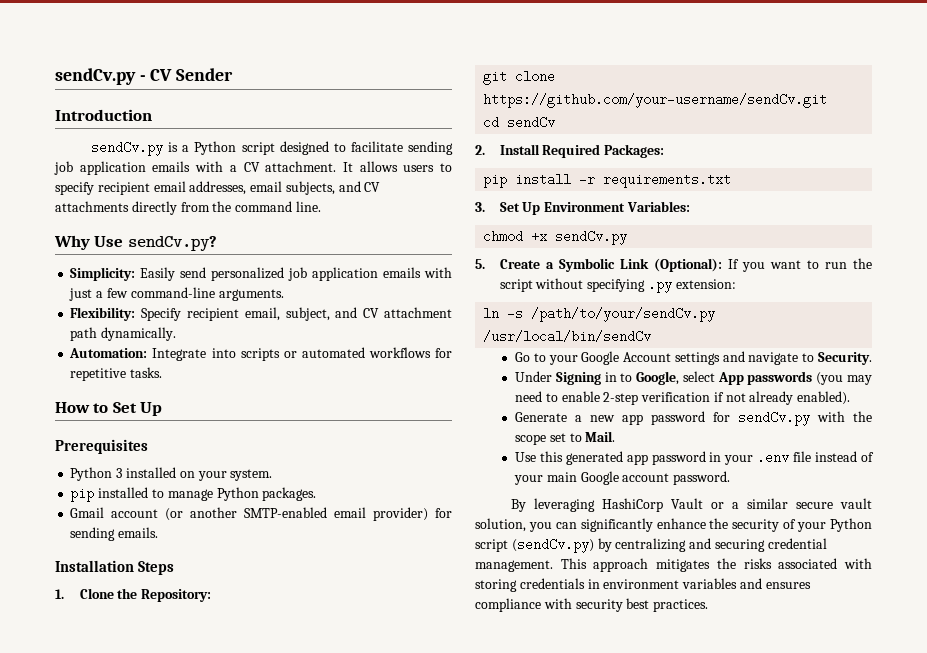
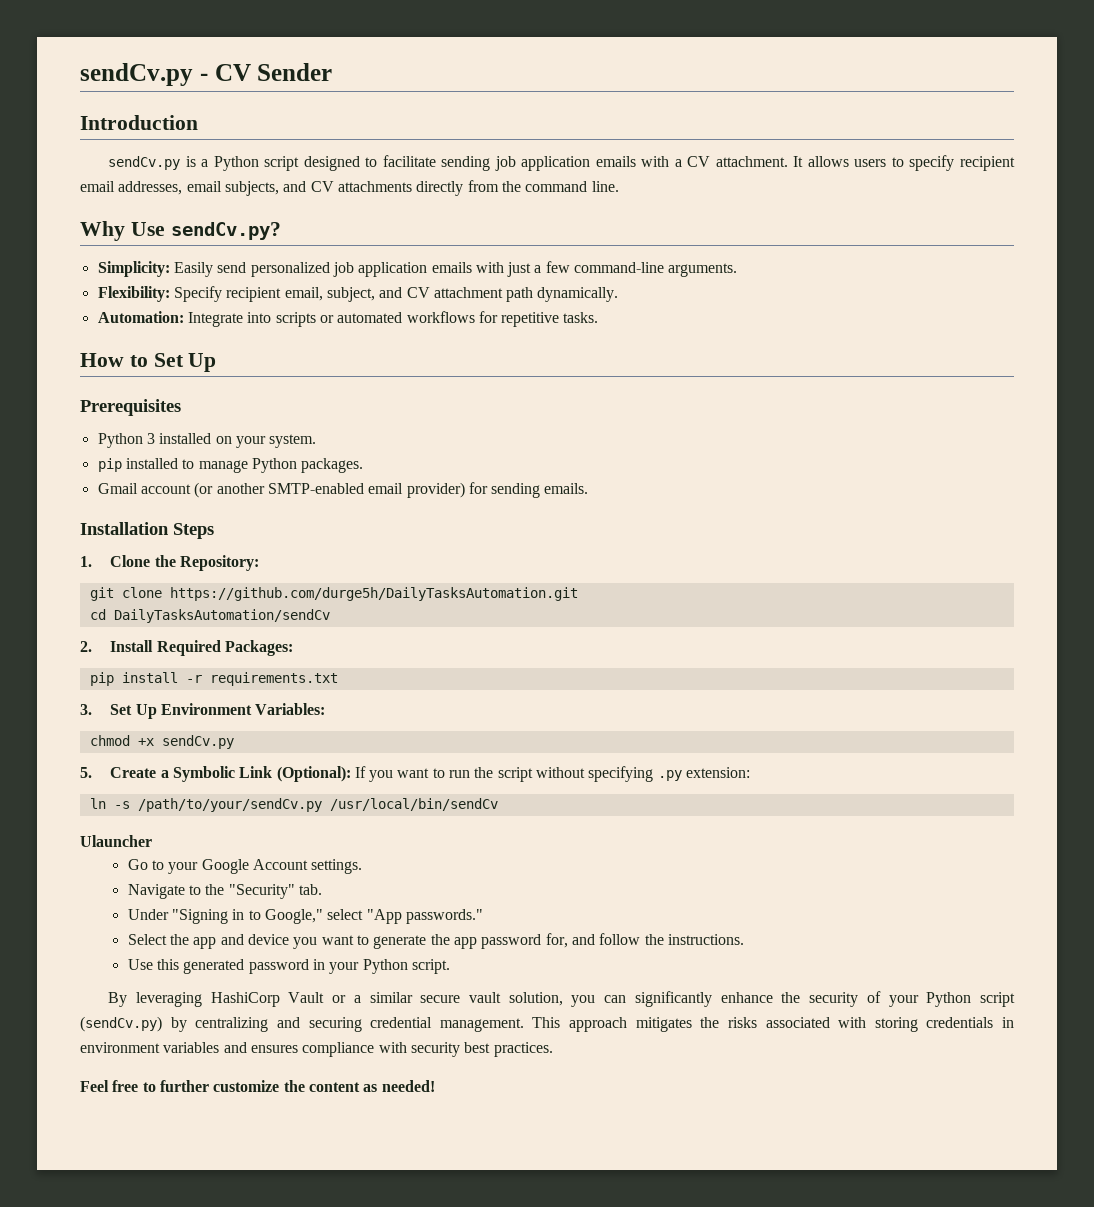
[483,93,828,108] https://github.com/your-username/sendCv.git -> [169,587,578,601] https://github.com/durge5h/DailyTasksAutomation.git
[507,116,556,129] sendCv -> [113,609,330,623] DailyTasksAutomation/sendCv
(652, 336) none -> [80,835,152,847] // Ulauncher
[674,351,872,365] settings and navigate to Security. -> [311,859,363,874] [127,884,323,899] settings. // Navigate to the "Security" tab.
[555,372,601,385] Signing -> [172,909,229,924] "Signing
[636,371,872,385] [514,391,851,405] [514,411,872,426] [514,431,616,445] Google, select App passwords (you may need to enable 2-step verification if not already enabled). // Generate a new app password for sendCv.py with the scope set to Mail. -> [265,909,484,924] [127,933,744,949] Google," select "App passwords." // Select the app and device you want to generate the app password for, and follow the instructions.
[626,454,648,465] app -> (245, 966) none
[757,451,874,464] [513,471,731,485] .env file instead of your main Google account password. -> [362,959,451,974] Python script.
(709, 605) none -> [80,1080,435,1092] // Feel free to further customize the content as needed!

